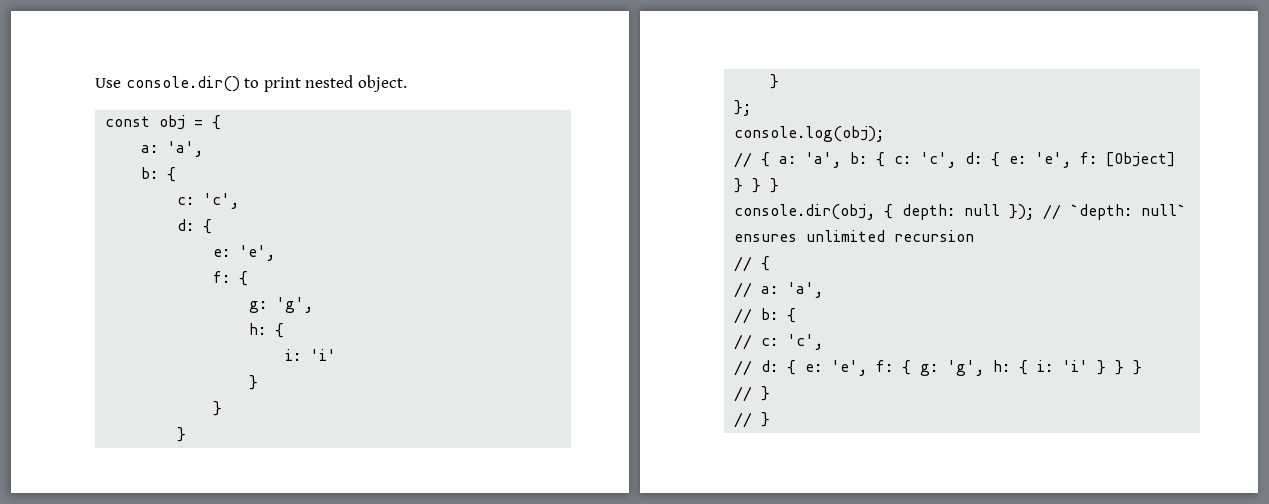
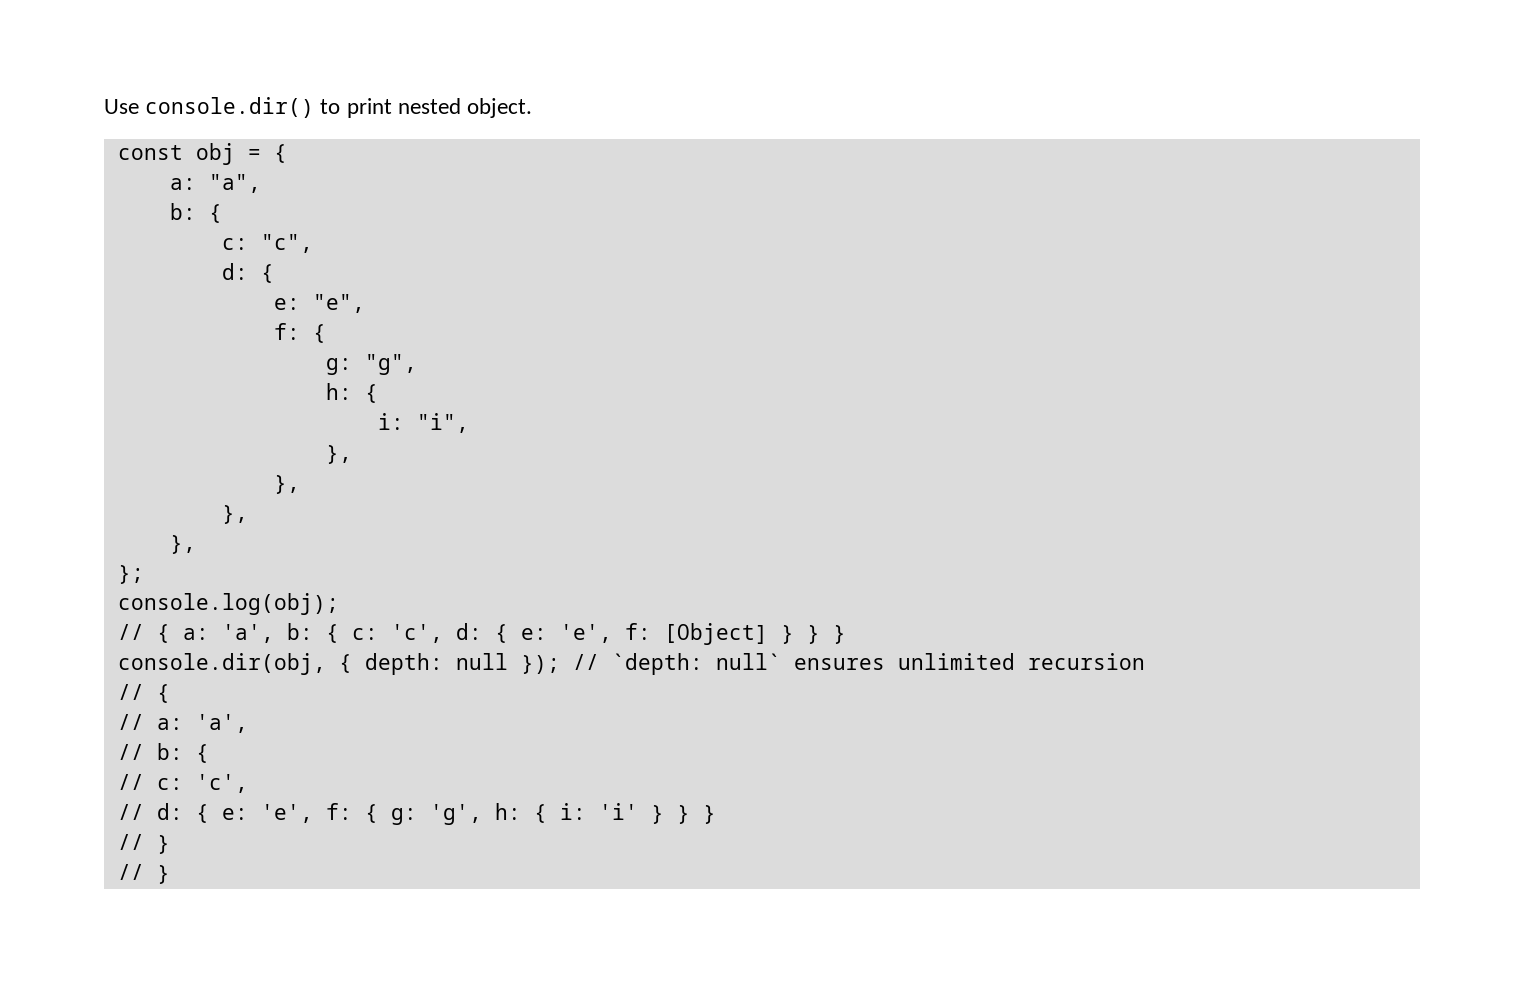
[167,141,204,157] 'a', -> [208,174,261,193] "a",
[203,193,240,209] 'c', -> [260,234,313,253] "c",
[239,245,276,261] 'e', -> [312,294,365,313] "e",
[276,297,314,313] 'g', -> [364,354,417,375] "g",
[310,349,337,361] [249,375,259,390] [213,401,223,416] [177,427,187,442] [770,74,780,89] 'i' // } // } // } // } -> [416,413,469,433] [325,445,352,464] [273,475,300,494] [221,505,248,524] [169,535,196,554] "i", // }, // }, // }, // },

